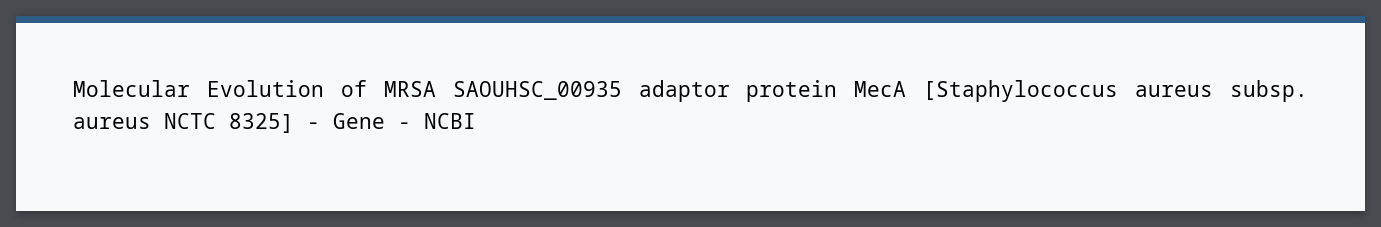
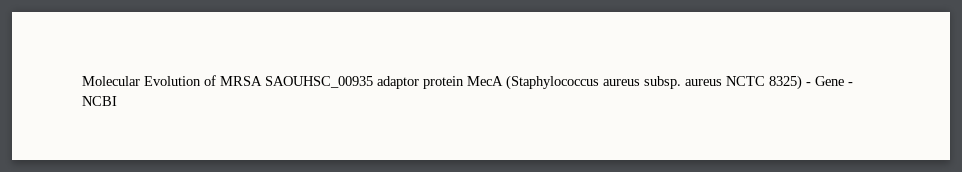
[923,80,1119,102] [Staphylococcus -> [506,75,599,90] (Staphylococcus
[229,113,294,133] 8325] -> [769,75,802,90] 8325)

